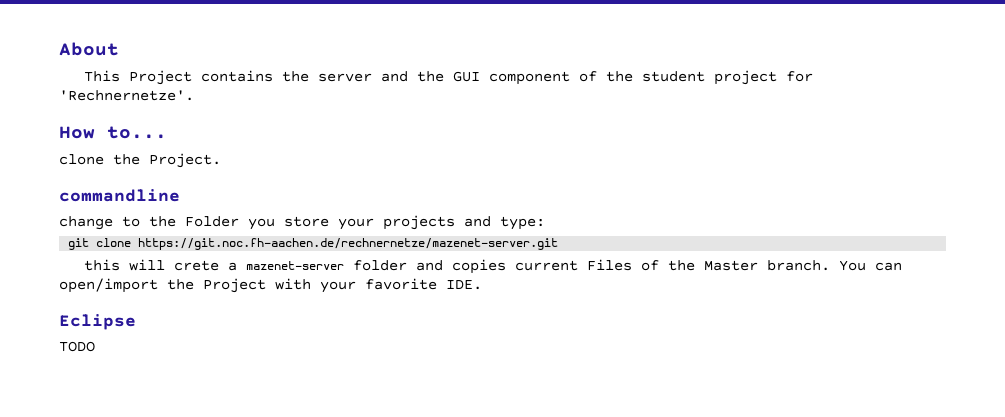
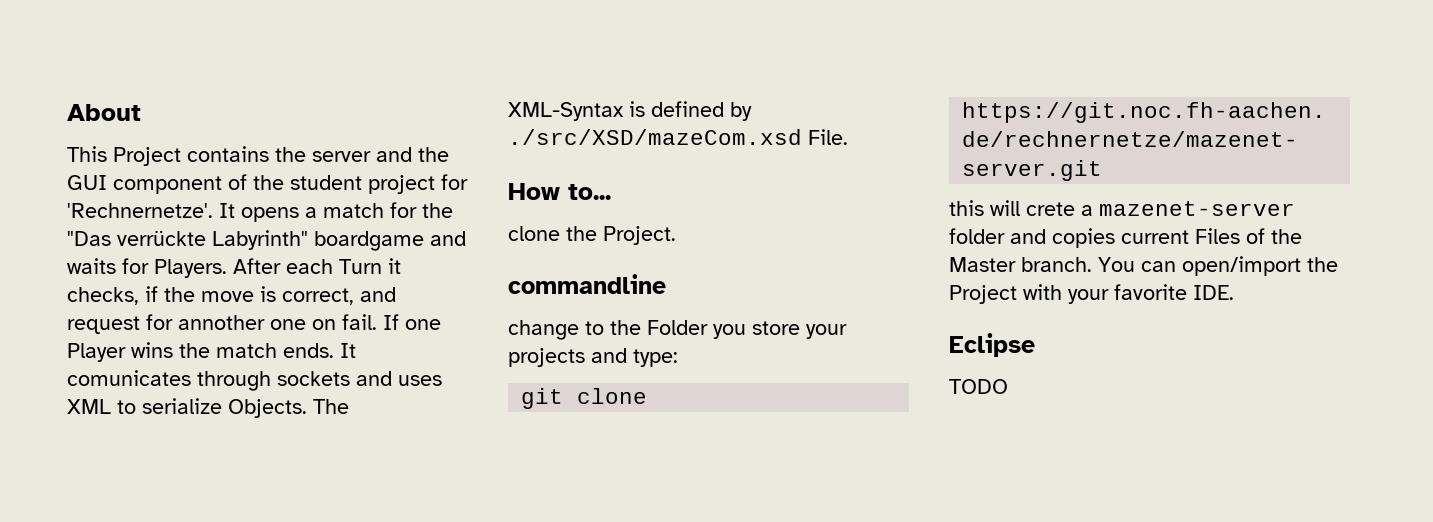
(194, 95) none -> [219,202,453,222] [67,230,466,251] [67,258,401,278] [67,286,396,305] [67,314,441,334] [67,342,356,362] [67,370,442,391] [67,398,349,418] [508,101,752,121] [508,129,848,145] It opens a match for the "Das verrückte Labyrinth" boardgame and waits for Players. After each Turn it checks, if the move is correct, and request for annother one on fail. If one Player wins the match ends. It comunicates through sockets and uses XML to serialize Objects. The XML-Syntax is defined by ./src/XSD/mazeCom.xsd File.

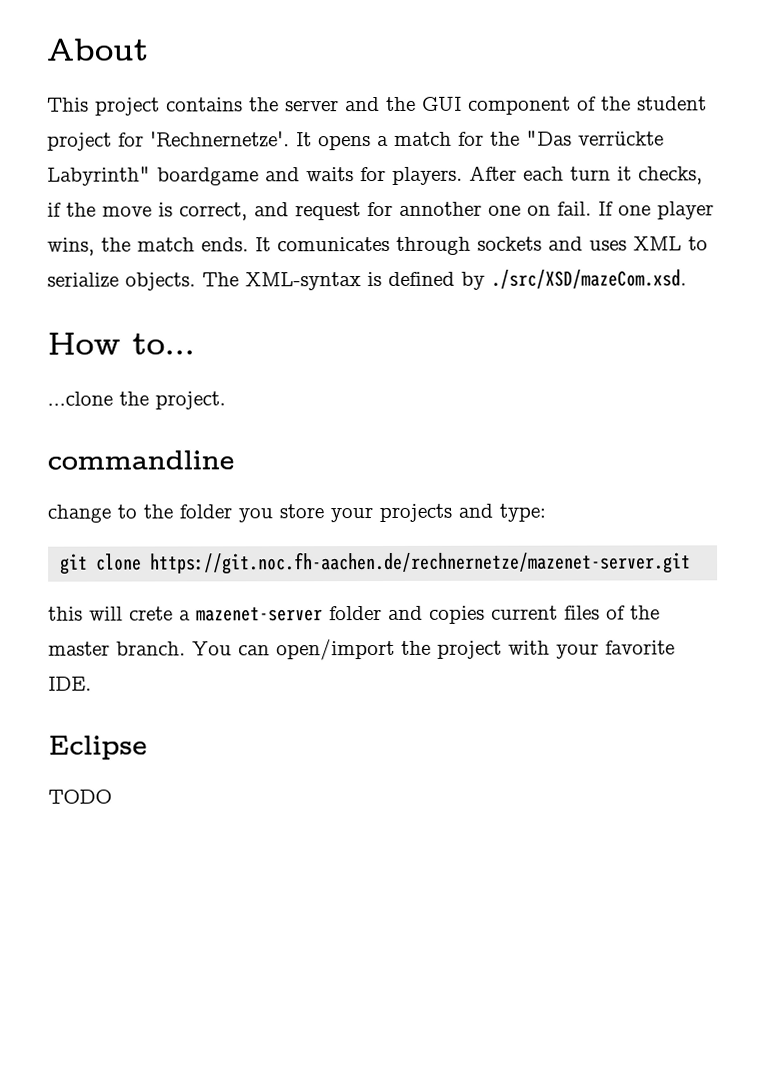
[113,147,181,166] Project -> [95,97,160,116] project
[154,259,227,278] Players. -> [392,166,463,185] players.
[339,259,382,274] Turn -> [570,166,611,181] turn
[67,342,173,362] Player wins -> [657,201,714,220] [47,237,95,256] player wins,
[228,399,349,418] [508,102,624,121] Objects. The XML-Syntax -> [125,272,361,291] objects. The XML-syntax
[508,129,848,145] ./src/XSD/mazeCom.xsd File. -> [491,269,687,289] ./src/XSD/mazeCom.xsd.
[508,226,676,245] clone the Project. -> [47,391,226,410] ...clone the project.
[647,320,708,335] Folder -> [179,504,232,519] folder
[1195,228,1302,244] [949,257,1016,272] Files of the Master -> [564,605,660,620] [48,641,110,656] files of the master
[949,285,1017,304] Project -> [437,640,502,659] project

